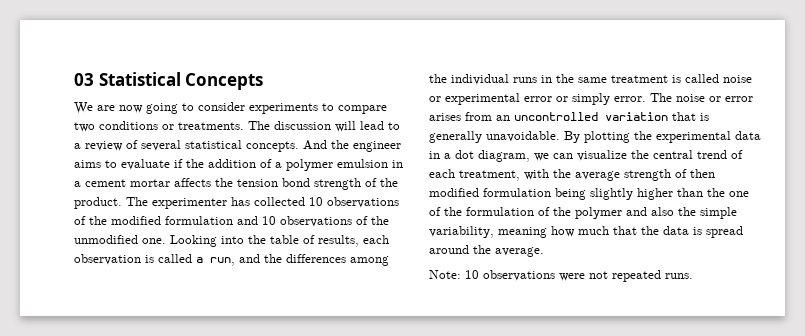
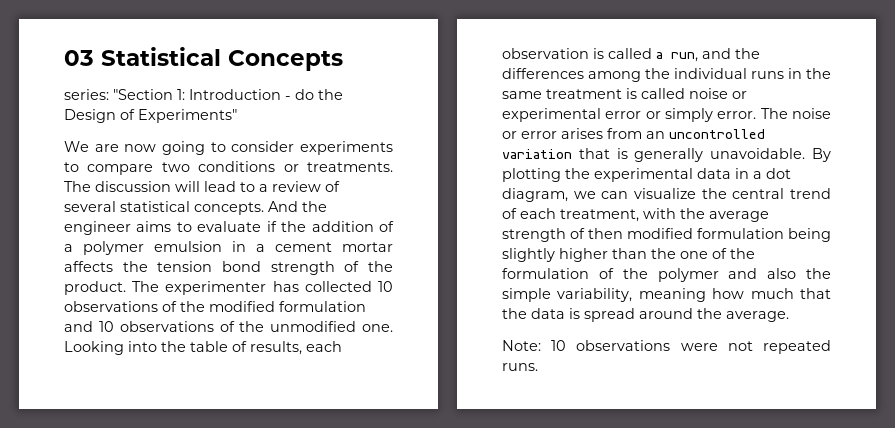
(264, 81) none -> [64,89,343,100] [64,109,237,123] // series: "Section 1: Introduction - do the Design of Experiments"

